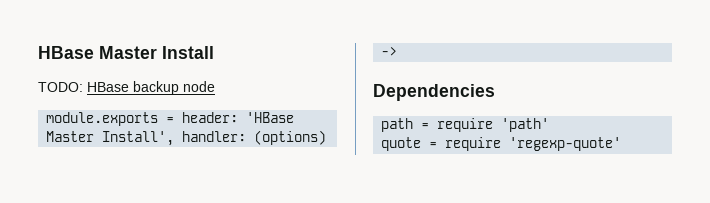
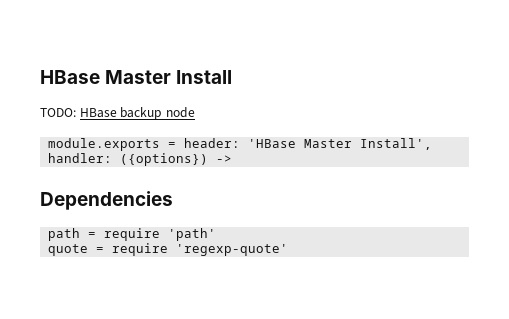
[254,130,327,145] (options) -> [120,153,209,166] ({options})

